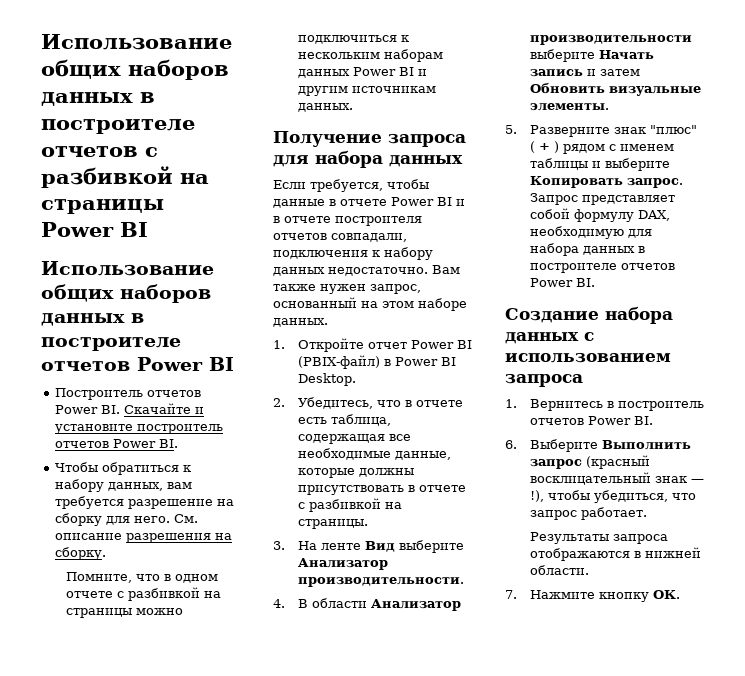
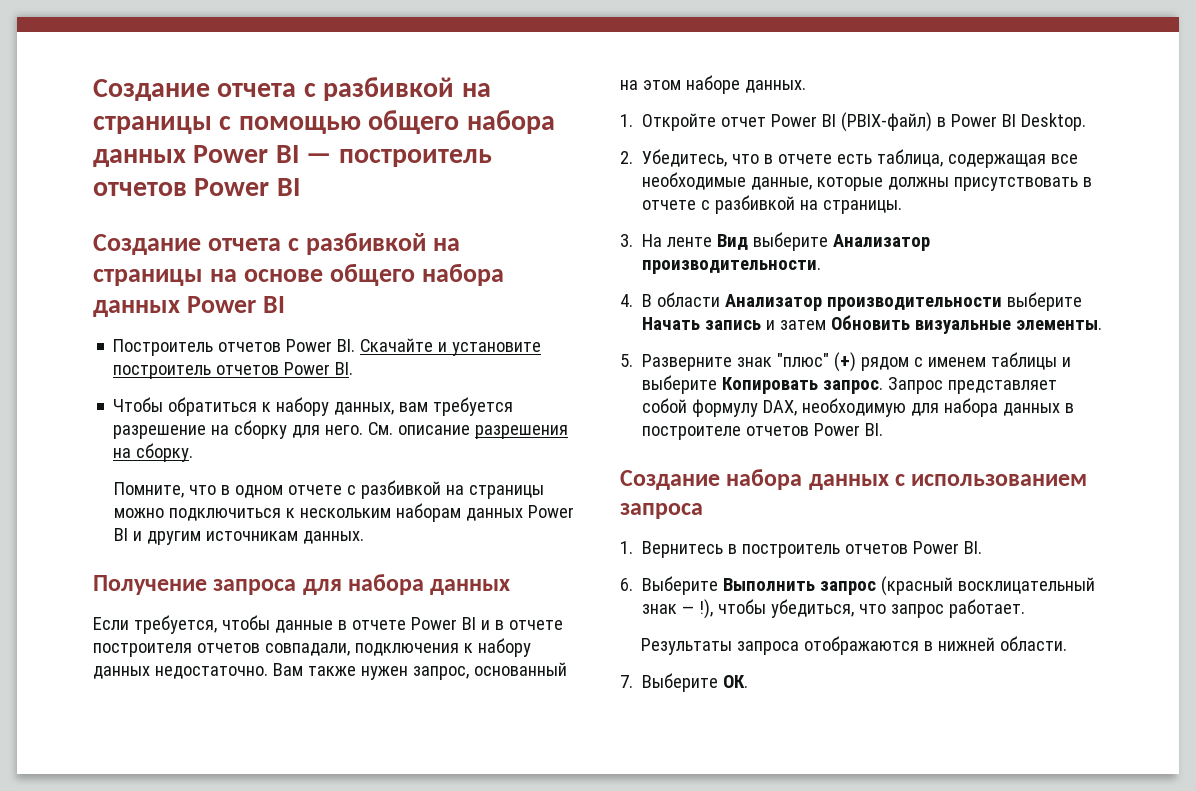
[41,34,232,50] [41,59,229,80] [41,92,155,106] [41,119,195,134] [41,146,158,157] [41,166,209,188] [41,199,164,214] [41,222,148,237] [41,261,214,276] [41,284,211,303] [41,313,144,326] [41,337,181,351] [41,361,130,371] Использование общих наборов данных в построителе отчетов с разбивкой на страницы Power BI // Использование общих наборов данных в построителе отчетов -> [93,77,491,101] [93,110,555,134] [93,145,492,167] [93,178,300,196] [93,232,460,255] [93,263,504,286] [93,300,180,317] Создание отчета с разбивкой на страницы с помощью общего набора данных Power BI — построитель отчетов Power BI // Создание отчета с разбивкой на страницы на основе общего набора данных
[529,141,559,153] ( + ) -> [834,352,857,372] (+)
[529,590,649,602] Нажмите кнопку -> [642,673,719,692] Выберите

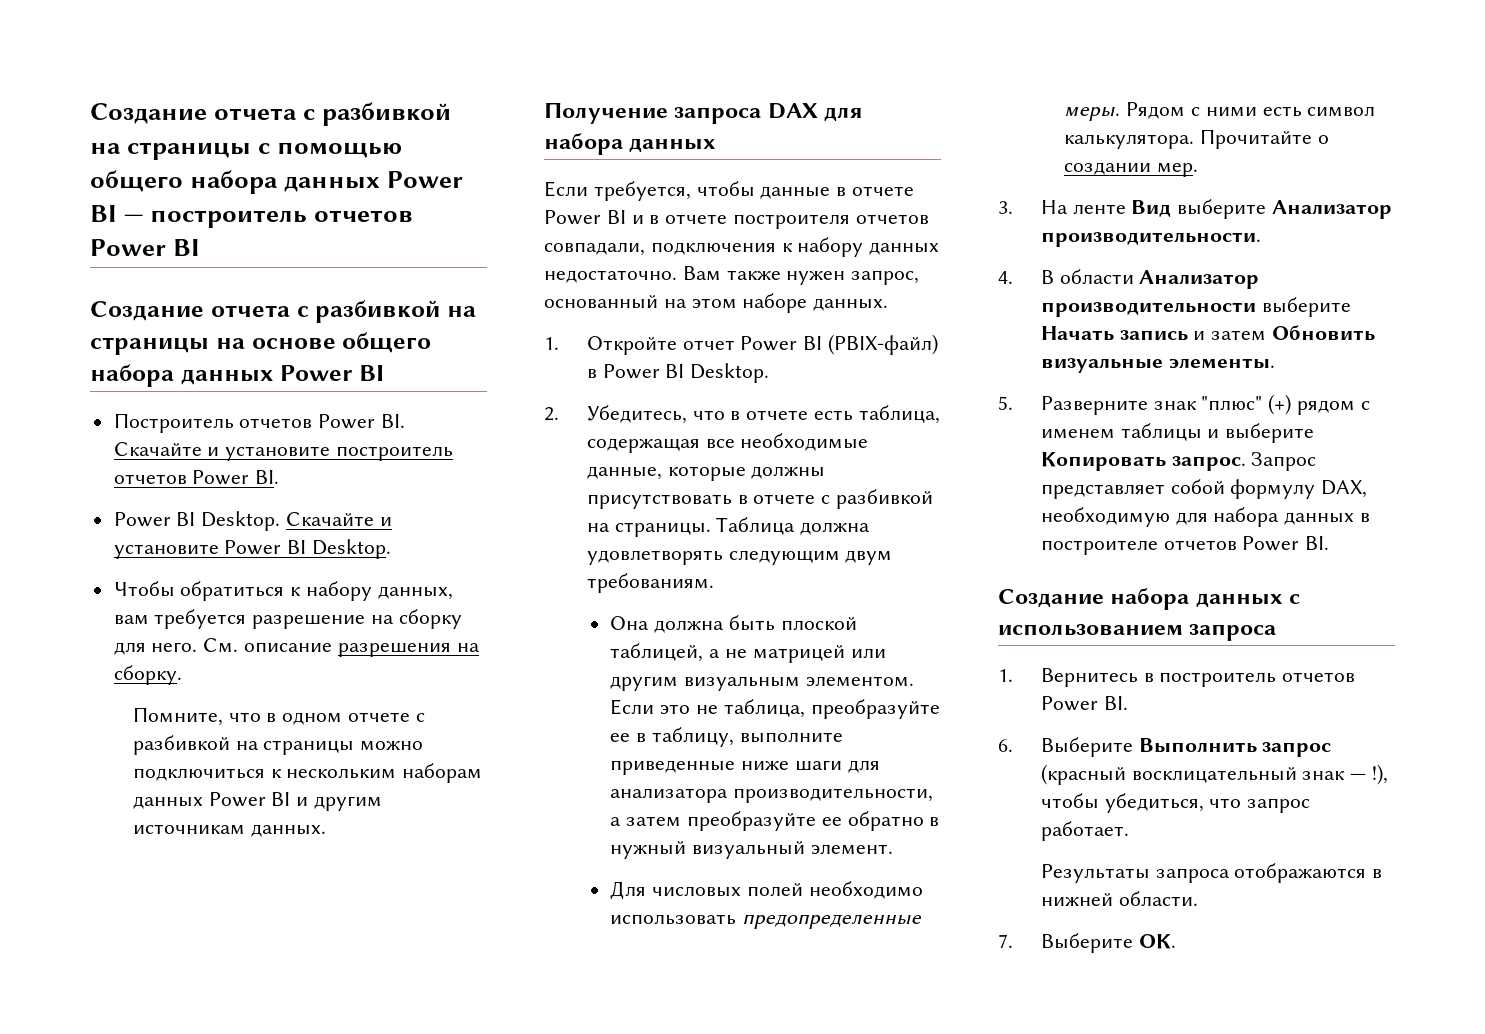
(354, 368) none -> [113,511,392,531] [113,539,392,559] // Power BI Desktop. Скачайте и установите Power BI Desktop.
(297, 587) none -> [767,103,818,119] DAX
(903, 207) none -> [716,517,871,535] [586,550,893,565] [586,573,714,593] [610,615,857,633] [610,643,886,663] [610,676,914,691] [610,699,940,719] [610,727,843,747] [610,760,880,775] [610,788,934,803] [610,811,940,831] [610,841,893,859] [610,881,923,900] [610,914,923,929] [1064,102,1376,121] [1064,129,1329,149] [1064,162,1199,177] Таблица должна удовлетворять следующим двум требованиям. // Она должна быть плоской таблицей, а не матрицей или другим визуальным элементом. Если это не таблица, преобразуйте ее в таблицу, выполните приведенные ниже шаги для анализатора производительности, а затем преобразуйте ее обратно в нужный визуальный элемент. // Для числовых полей необходимо использовать предопределенные меры. Рядом с ними есть символ калькулятора. Прочитайте о создании мер.

